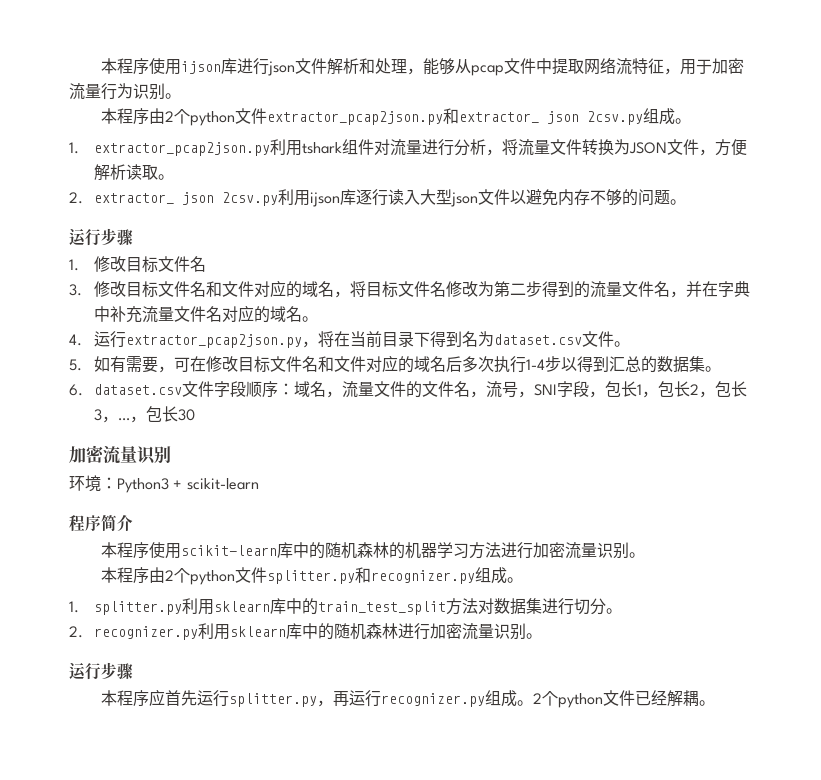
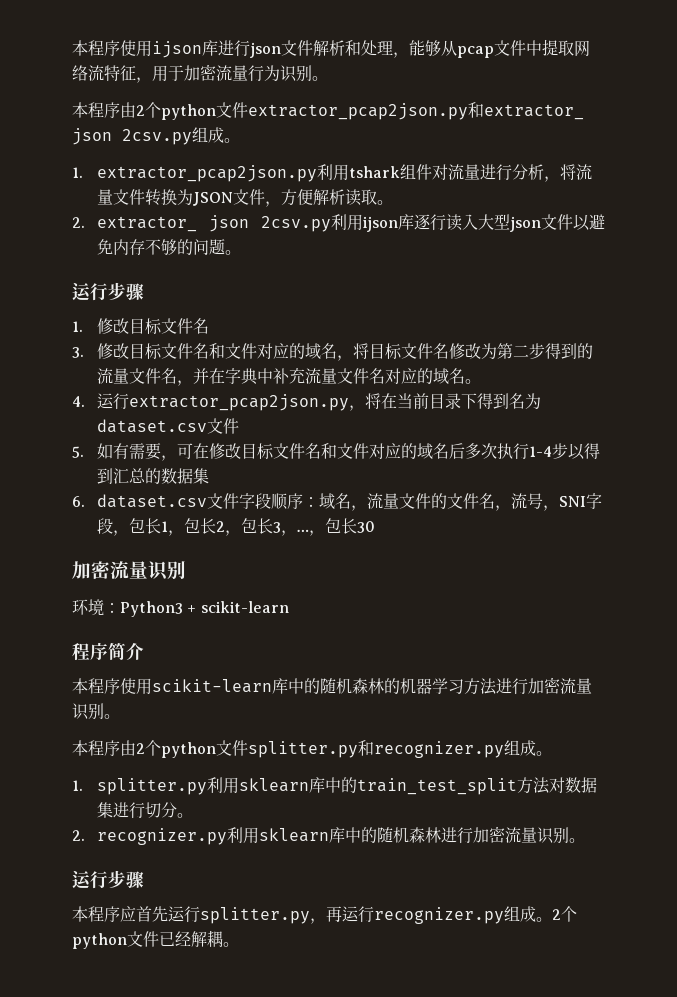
[613,341,630,347] 。 -> (240, 426) none
[704,366,721,372] 。 -> (210, 476) none

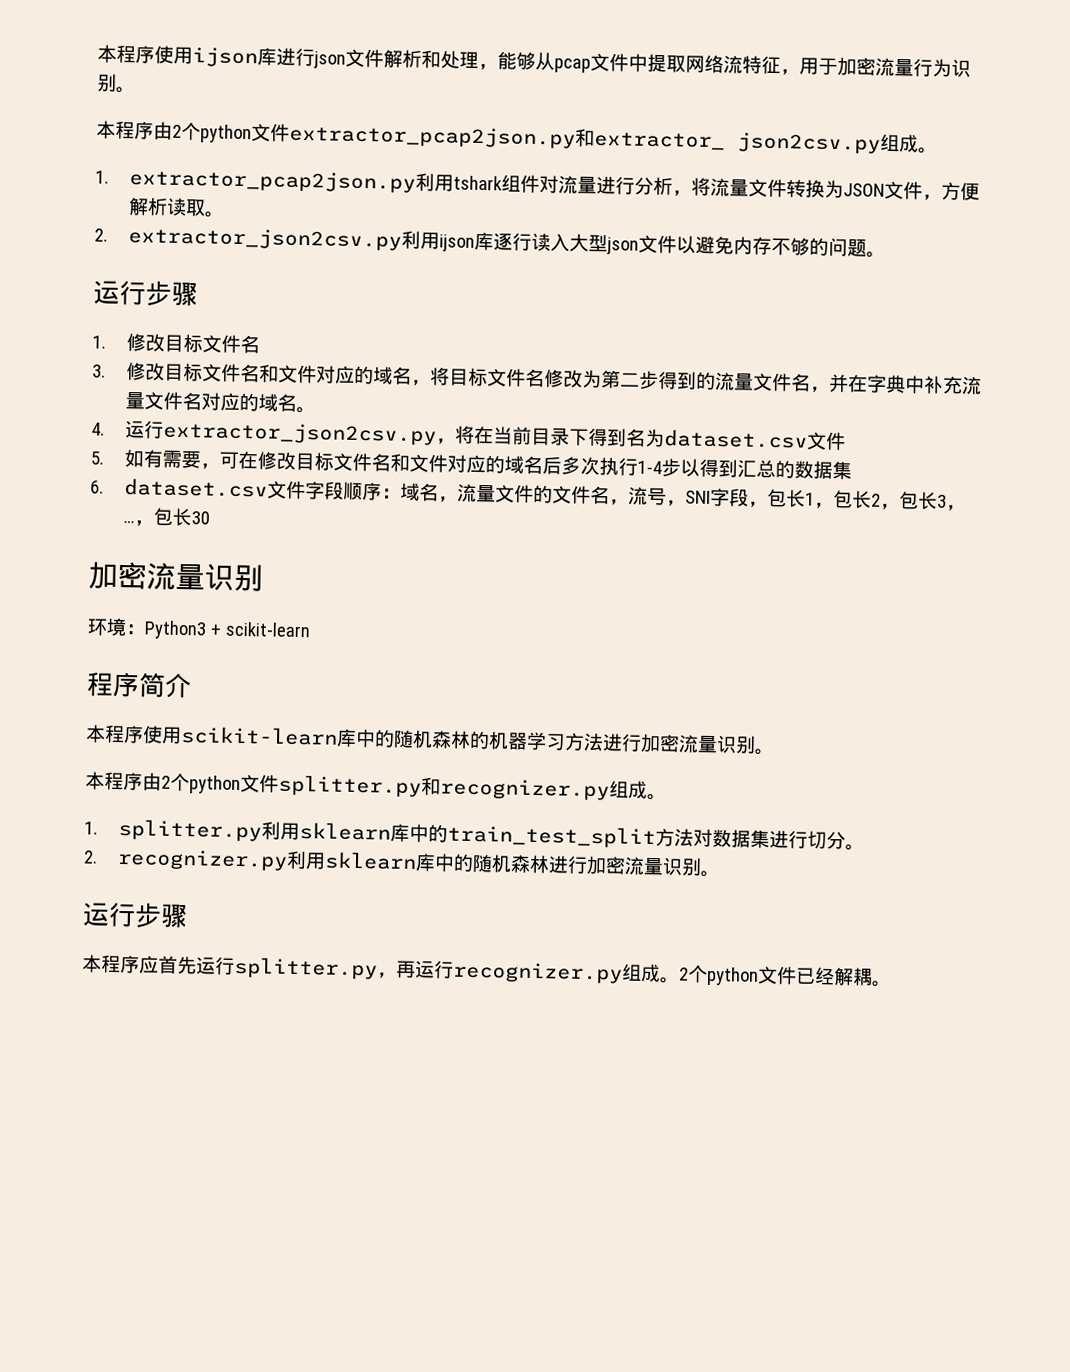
[72,128,192,145] json 2csv.py -> [737,132,881,154] json2csv.py
[97,215,331,232] extractor_ json 2csv.py -> [128,227,403,251] extractor_json2csv.py
[129,394,350,411] extractor_pcap2json.py -> [163,421,438,446] extractor_json2csv.py

